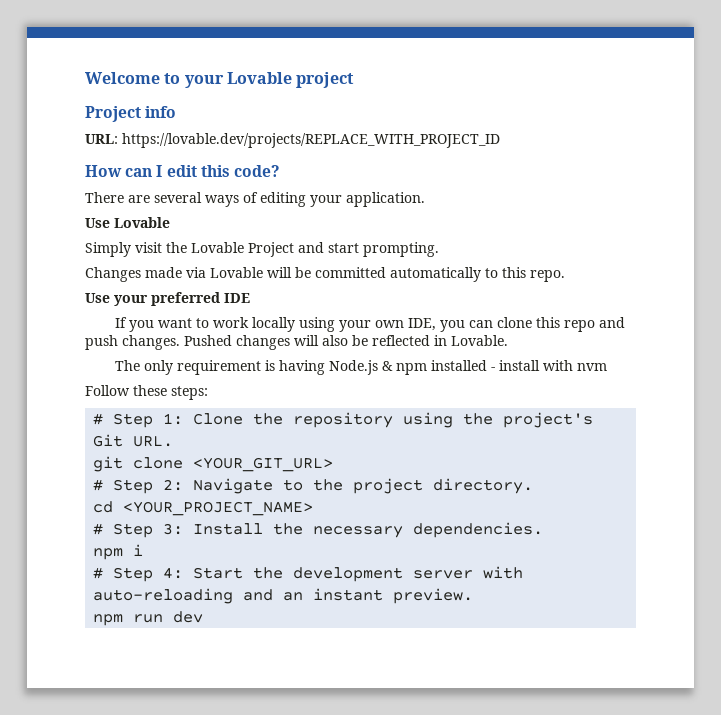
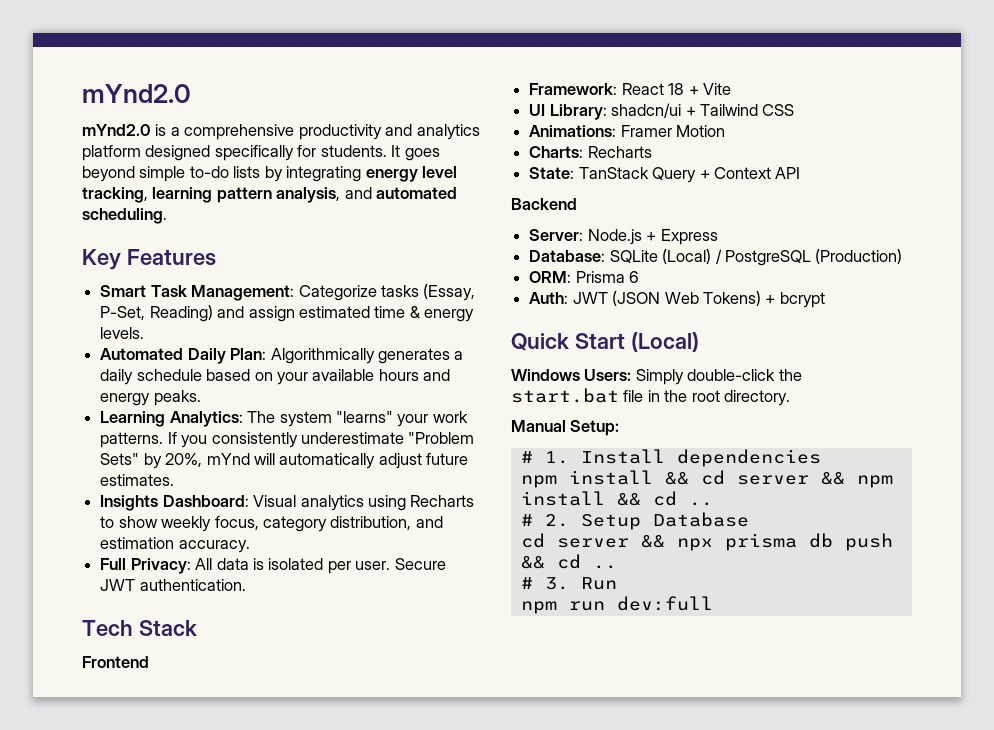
[85,72,355,88] [85,106,177,122] [85,133,500,148] [85,165,280,177] [85,192,425,207] [85,217,170,228] [85,242,439,257] [85,267,565,282] [85,292,250,306] [115,317,626,332] [85,335,508,350] [115,360,608,375] [85,385,208,400] [93,412,594,428] [93,434,174,447] [93,456,334,472] [93,478,534,494] [93,501,314,516] [93,522,544,538] [93,544,144,560] [93,566,524,582] [93,588,474,604] Welcome to your Lovable project // Project info // URL: https://lovable.dev/projects/REPLACE_WITH_PROJECT_ID // How can I edit this code? // There are several ways of editing your application. // Use Lovable // Simply visit the Lovable Project and start prompting. // Changes made via Lovable will be committed automatically to this repo. // Use your preferred IDE // If you want to work locally using your own IDE, you can clone this repo and push changes. Pushed changes will also be reflected in Lovable. // The only requirement is having Node.js & npm installed - install with nvm // Follow these steps: // # Step 1: Clone the repository using the project's Git URL. // git clone <YOUR_GIT_URL> // # Step 2: Navigate to the project directory. // cd <YOUR_PROJECT_NAME> // # Step 3: Install the necessary dependencies. // npm i // # Step 4: Start the development server with auto-reloading and an instant preview. -> [82,84,191,103] [82,124,480,140] [82,145,440,161] [82,166,458,182] [82,187,458,203] [82,208,167,224] [82,249,216,270] [100,284,476,301] [100,305,475,322] [100,327,145,339] [100,348,464,364] [100,369,451,385] [100,390,201,406] [100,411,468,427] [100,432,475,448] [100,453,469,469] [100,474,175,486] [100,495,475,511] [100,516,443,532] [100,537,250,553] [100,558,446,574] [100,579,246,591] [82,620,197,636] [82,656,149,668] [529,83,731,95] [529,103,795,120] [529,125,726,137] [529,146,652,158] [529,167,801,183] [511,198,577,210] [529,229,718,245] [529,249,903,266] [529,271,640,283] [529,291,825,308] [511,332,699,352] [511,369,802,385] [511,388,791,406] [511,420,620,436] [520,449,821,467] [520,470,893,488] [520,491,713,506] [520,512,749,530] [520,533,893,551] [520,554,617,569] [520,577,617,590] mYnd2.0 // mYnd2.0 is a comprehensive productivity and analytics platform designed specifically for students. It goes beyond simple to-do lists by integrating energy level tracking, learning pattern analysis, and automated scheduling. // Key Features // Smart Task Management: Categorize tasks (Essay, P-Set, Reading) and assign estimated time & energy levels. // Automated Daily Plan: Algorithmically generates a daily schedule based on your available hours and energy peaks. // Learning Analytics: The system "learns" your work patterns. If you consistently underestimate "Problem Sets" by 20%, mYnd will automatically adjust future estimates. // Insights Dashboard: Visual analytics using Recharts to show weekly focus, category distribution, and estimation accuracy. // Full Privacy: All data is isolated per user. Secure JWT authentication. // Tech Stack // Frontend // Framework: React 18 + Vite // UI Library: shadcn/ui + Tailwind CSS // Animations: Framer Motion // Charts: Recharts // State: TanStack Query + Context API // Backend // Server: Node.js + Express // Database: SQLite (Local) / PostgreSQL (Production) // ORM: Prisma 6 // Auth: JWT (JSON Web Tokens) + bcrypt // Quick Start (Local) // Windows Users: Simply double-click the start.bat file in the root directory. // Manual Setup: // # 1. Install dependencies // npm install && cd server && npm install && cd .. // # 2. Setup Database // cd server && npx prisma db push && cd .. // # 3. Run
[173,611,204,623] dev -> [616,596,713,611] dev:full

